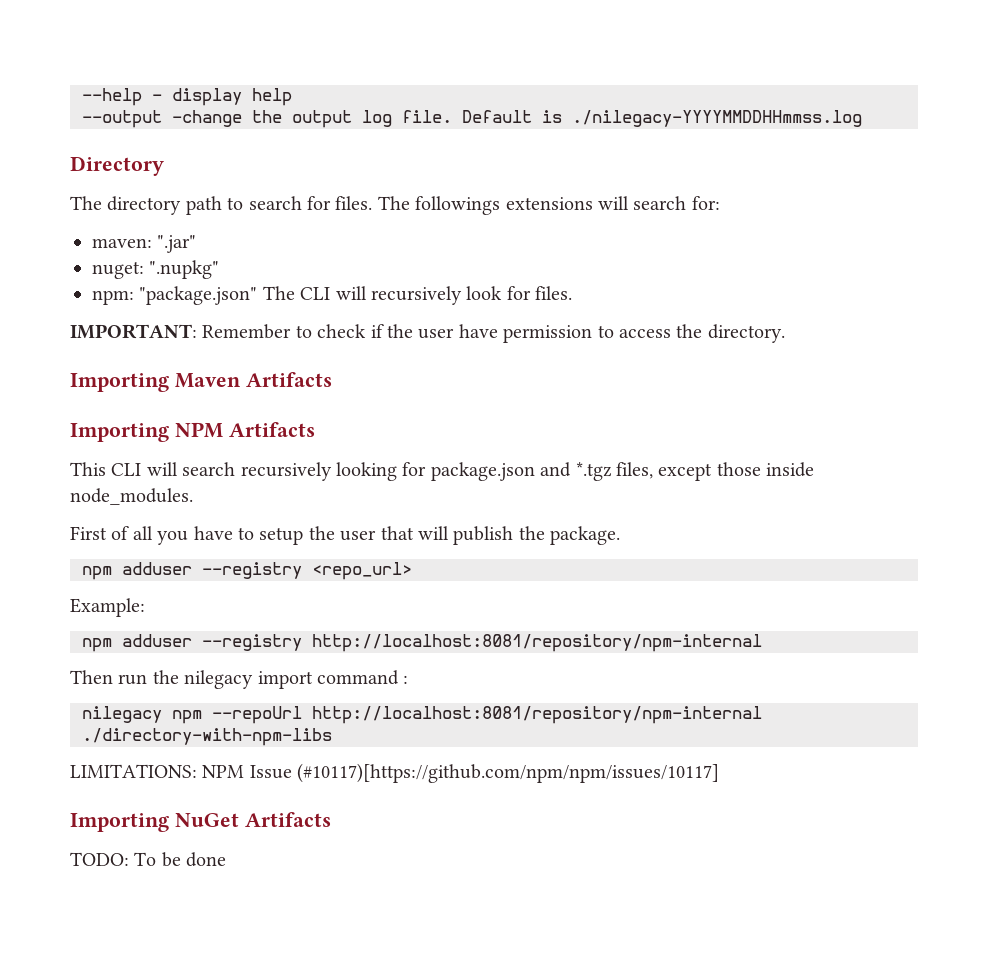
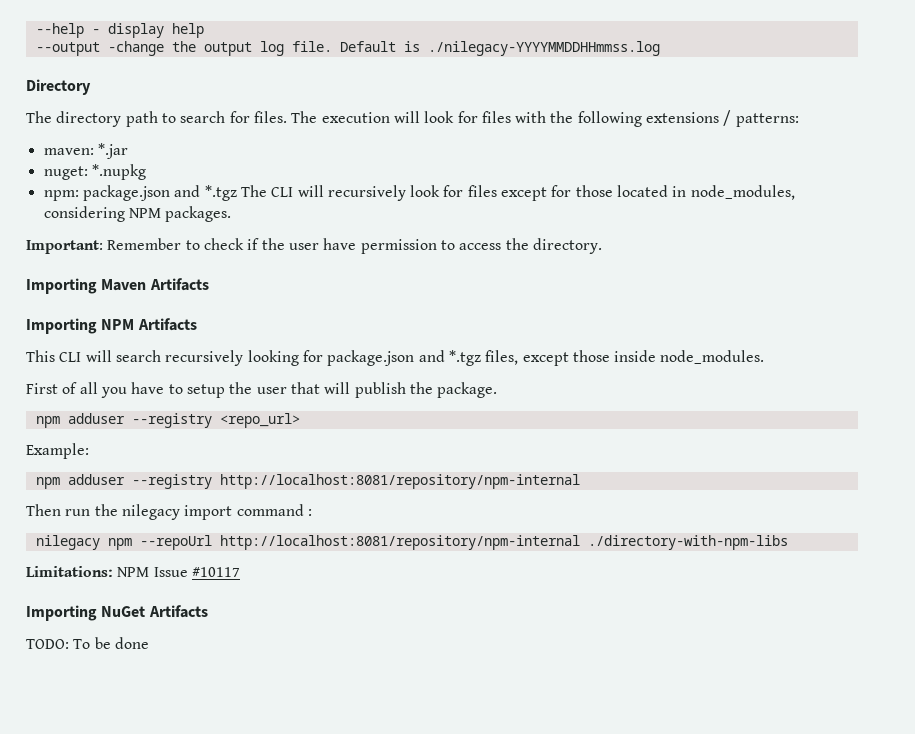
[415,196,720,215] followings extensions will search for: -> [321,110,799,127] execution will look for files with the following extensions / patterns:
[157,235,197,253] ".jar" -> [97,143,128,159] *.jar
[149,260,220,279] ".nupkg" -> [91,164,146,180] *.nupkg
[139,286,258,305] "package.json" -> [82,185,237,201] package.json and *.tgz
[535,286,573,300] [70,324,197,339] files. // IMPORTANT: -> [467,185,795,201] [43,206,232,222] [26,240,103,254] files except for those located in node_modules, considering NPM packages. // Important:
[70,764,197,778] LIMITATIONS: -> [26,566,113,577] Limitations:
[297,763,720,783] (#10117)[https://github.com/npm/npm/issues/10117] -> [191,567,240,577] #10117

